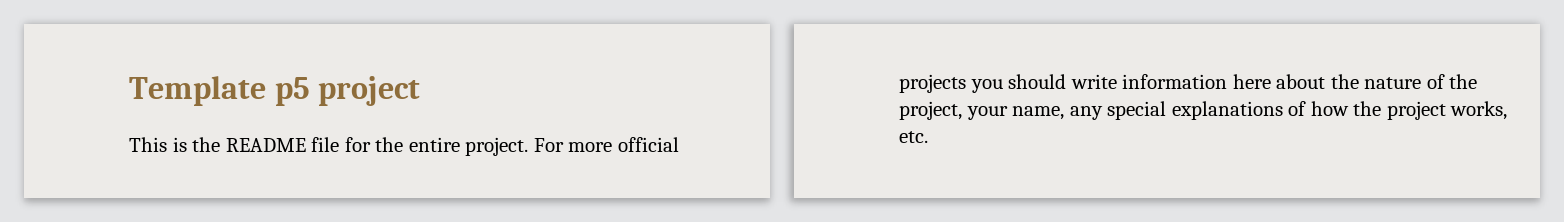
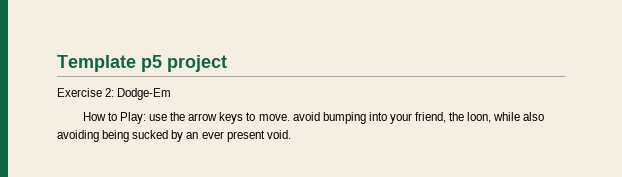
[129,137,679,156] [899,74,1478,93] [899,101,1508,120] [899,131,928,143] This is the README file for the entire project. For more official projects you should write information here about the nature of the project, your name, any special explanations of how the project works, etc. -> [57,88,172,100] [82,112,545,124] [57,130,291,142] Exercise 2: Dodge-Em // How to Play: use the arrow keys to move. avoid bumping into your friend, the loon, while also avoiding being sucked by an ever present void.

